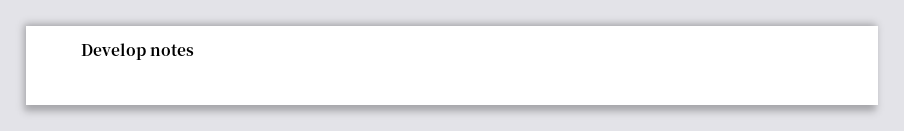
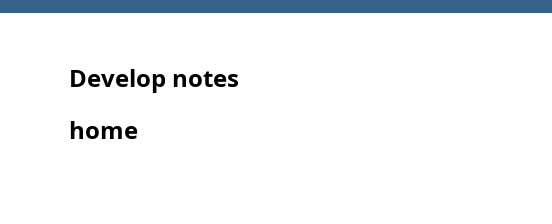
(195, 50) none -> [69,121,138,139] // home

